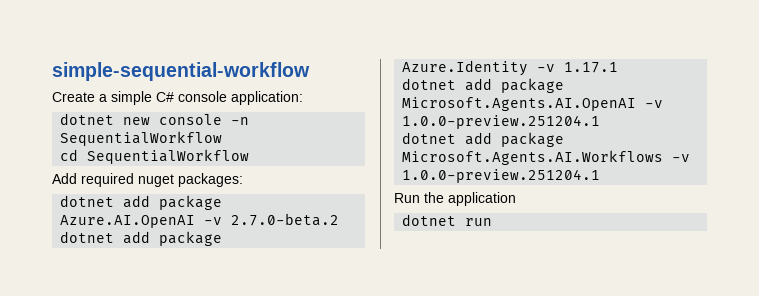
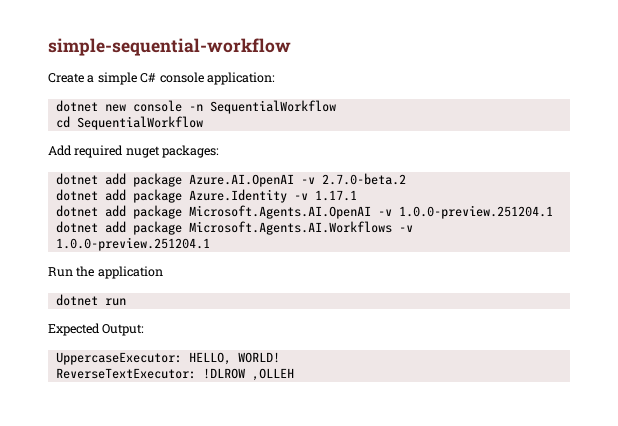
(493, 222) none -> [48,323,145,336] [55,352,280,365] [55,368,294,381] // Expected Output: // UppercaseExecutor: HELLO, WORLD! // ReverseTextExecutor: !DLROW ,OLLEH

